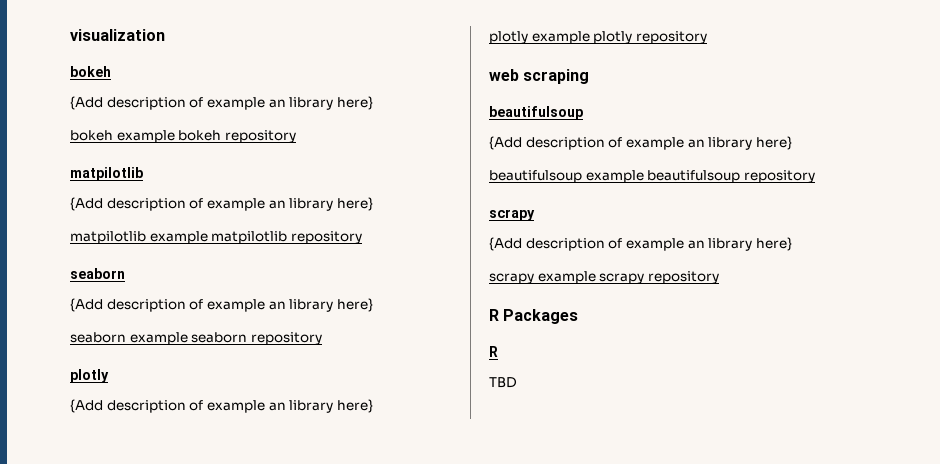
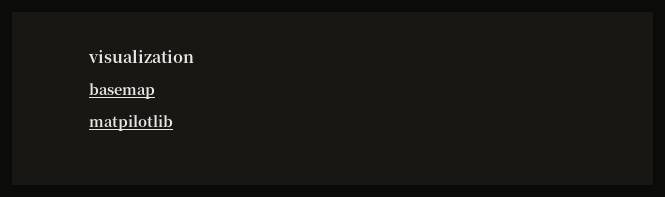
[70,66,111,77] [70,96,373,110] [70,130,296,143] [70,167,143,181] [70,197,373,211] [70,231,362,244] [70,268,125,279] [70,298,373,312] [70,332,322,345] [70,369,109,383] [70,399,373,413] [489,31,707,44] [489,69,590,84] [489,106,583,120] [489,136,792,150] [489,170,815,183] [489,209,535,221] [489,237,792,251] [489,271,719,284] [489,309,579,324] [489,346,498,357] [489,377,517,388] bokeh // {Add description of example an library here} // bokeh example bokeh repository // matpilotlib // {Add description of example an library here} // matpilotlib example matpilotlib repository // seaborn // {Add description of example an library here} // seaborn example seaborn repository // plotly // {Add description of example an library here} // plotly example plotly repository // web scraping // beautifulsoup // {Add description of example an library here} // beautifulsoup example beautifulsoup repository // scrapy // {Add description of example an library here} // scrapy example scrapy repository // R Packages // R // TBD -> [89,83,155,99] [89,115,173,131] basemap // matpilotlib

